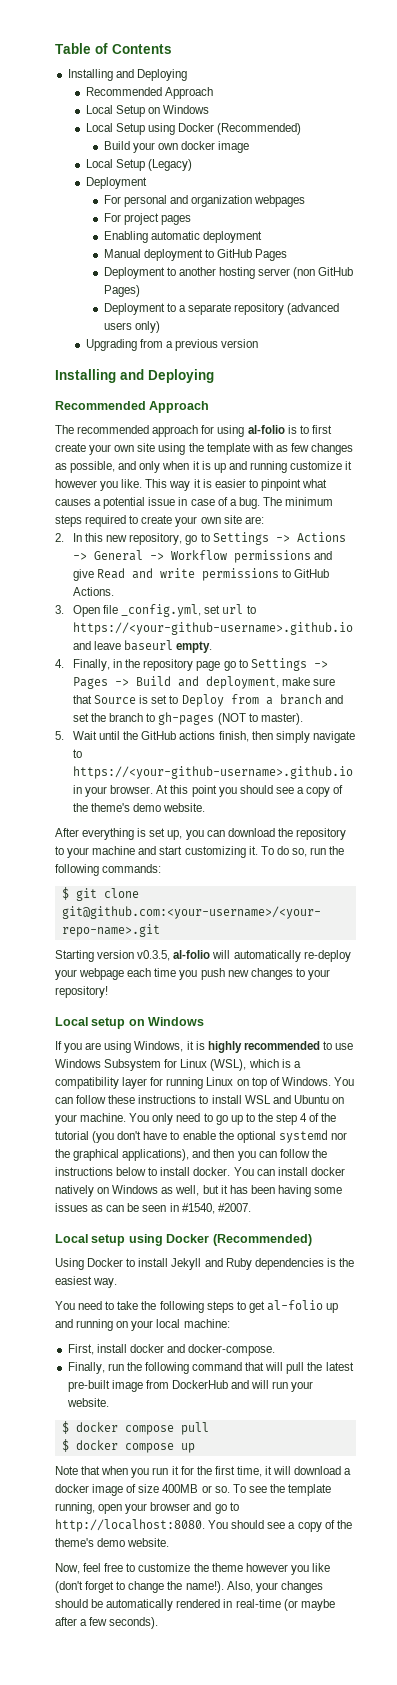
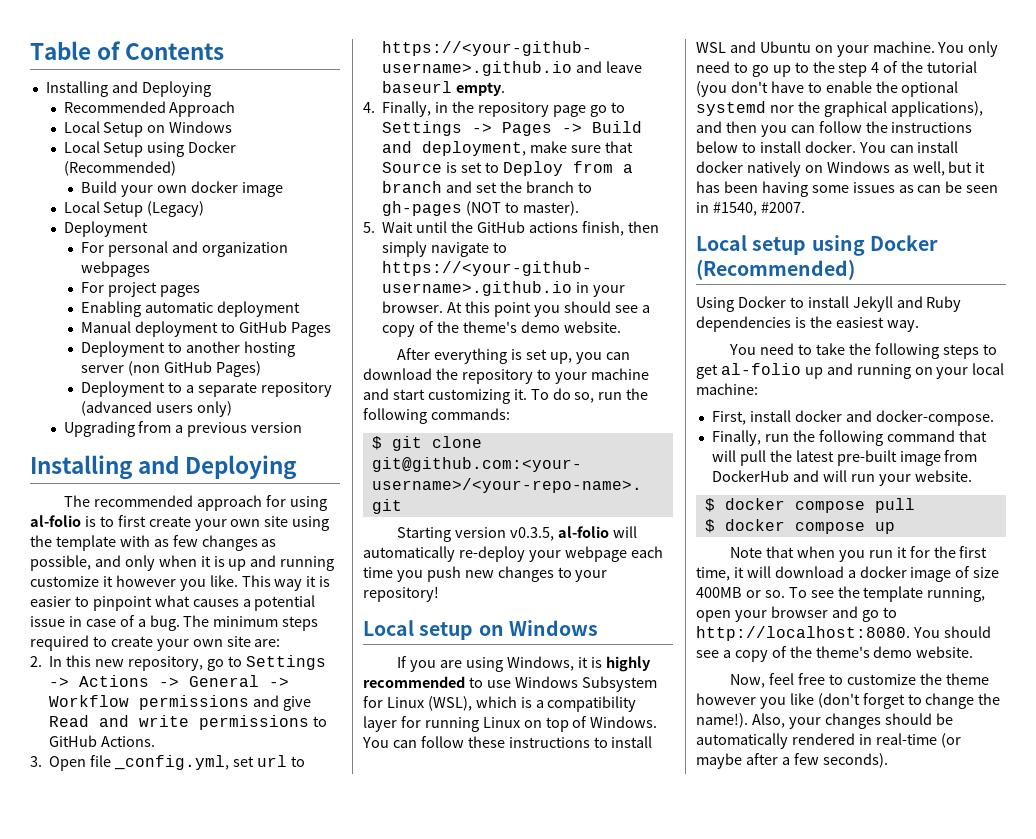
[55,401,210,413] // Recommended Approach -> (298, 467) none

